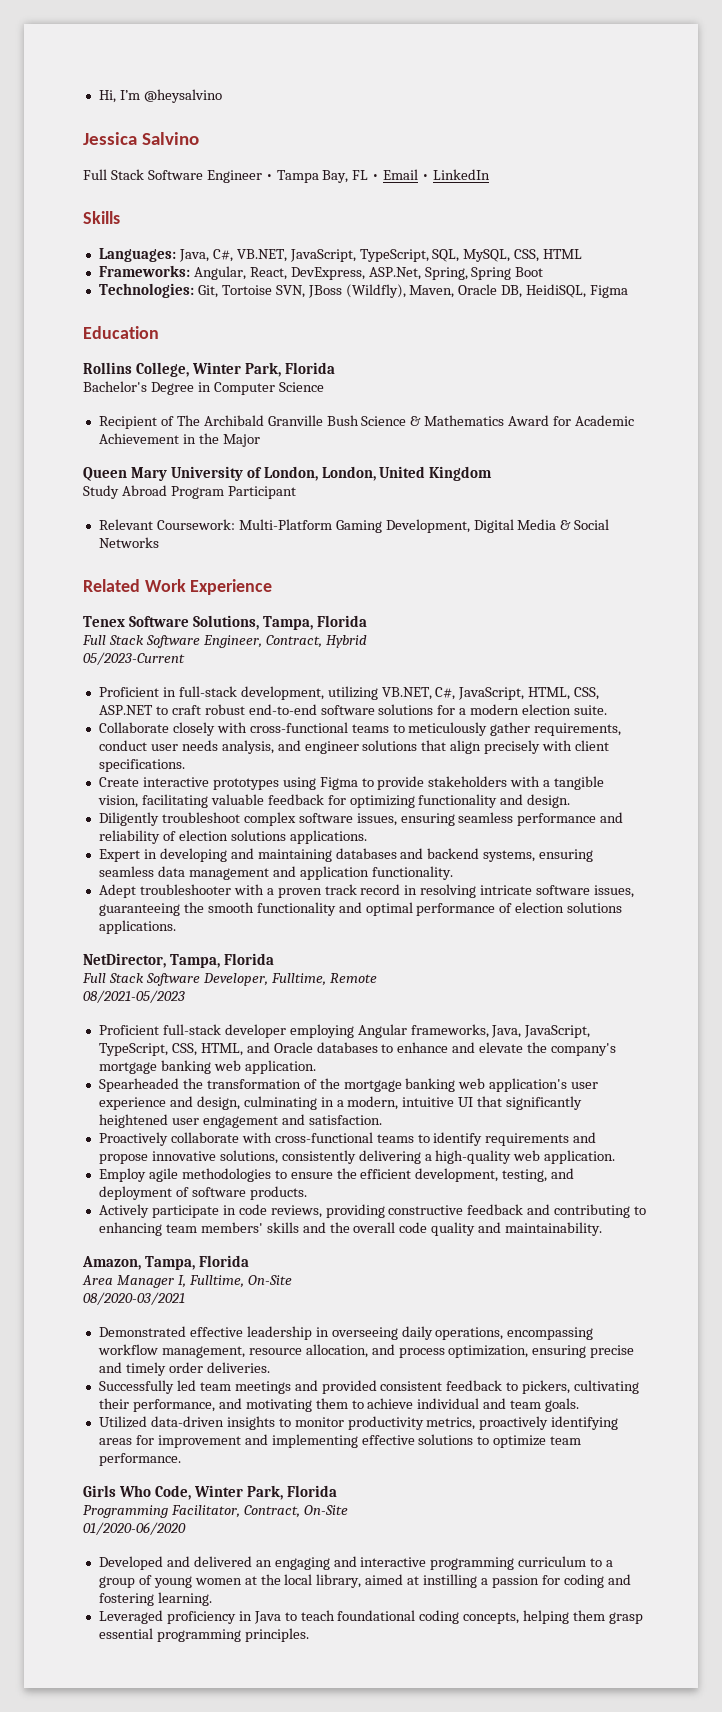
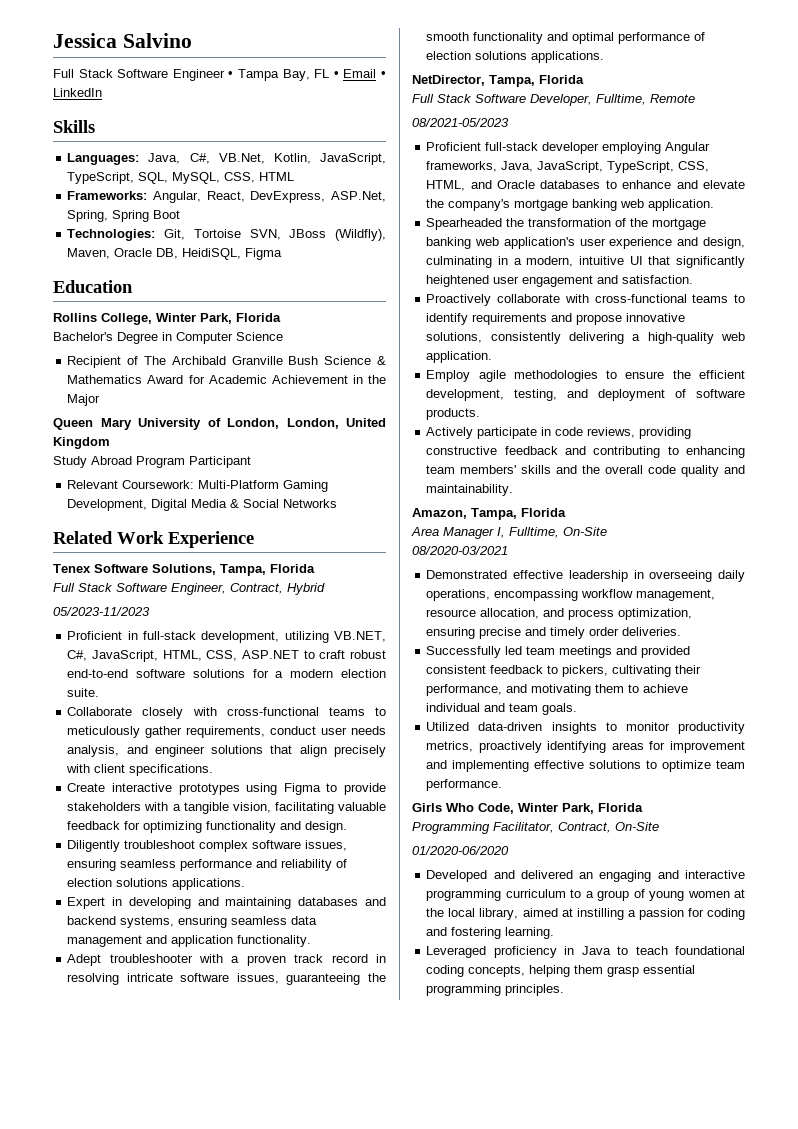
[98,89,222,103] Hi, I’m @heysalvino // -> (53, 40) none
[236,249,287,262] VB.NET, -> [218,153,311,164] VB.Net, Kotlin,
[83,652,185,665] 05/2023-Current -> [53,607,150,616] 05/2023-11/2023

